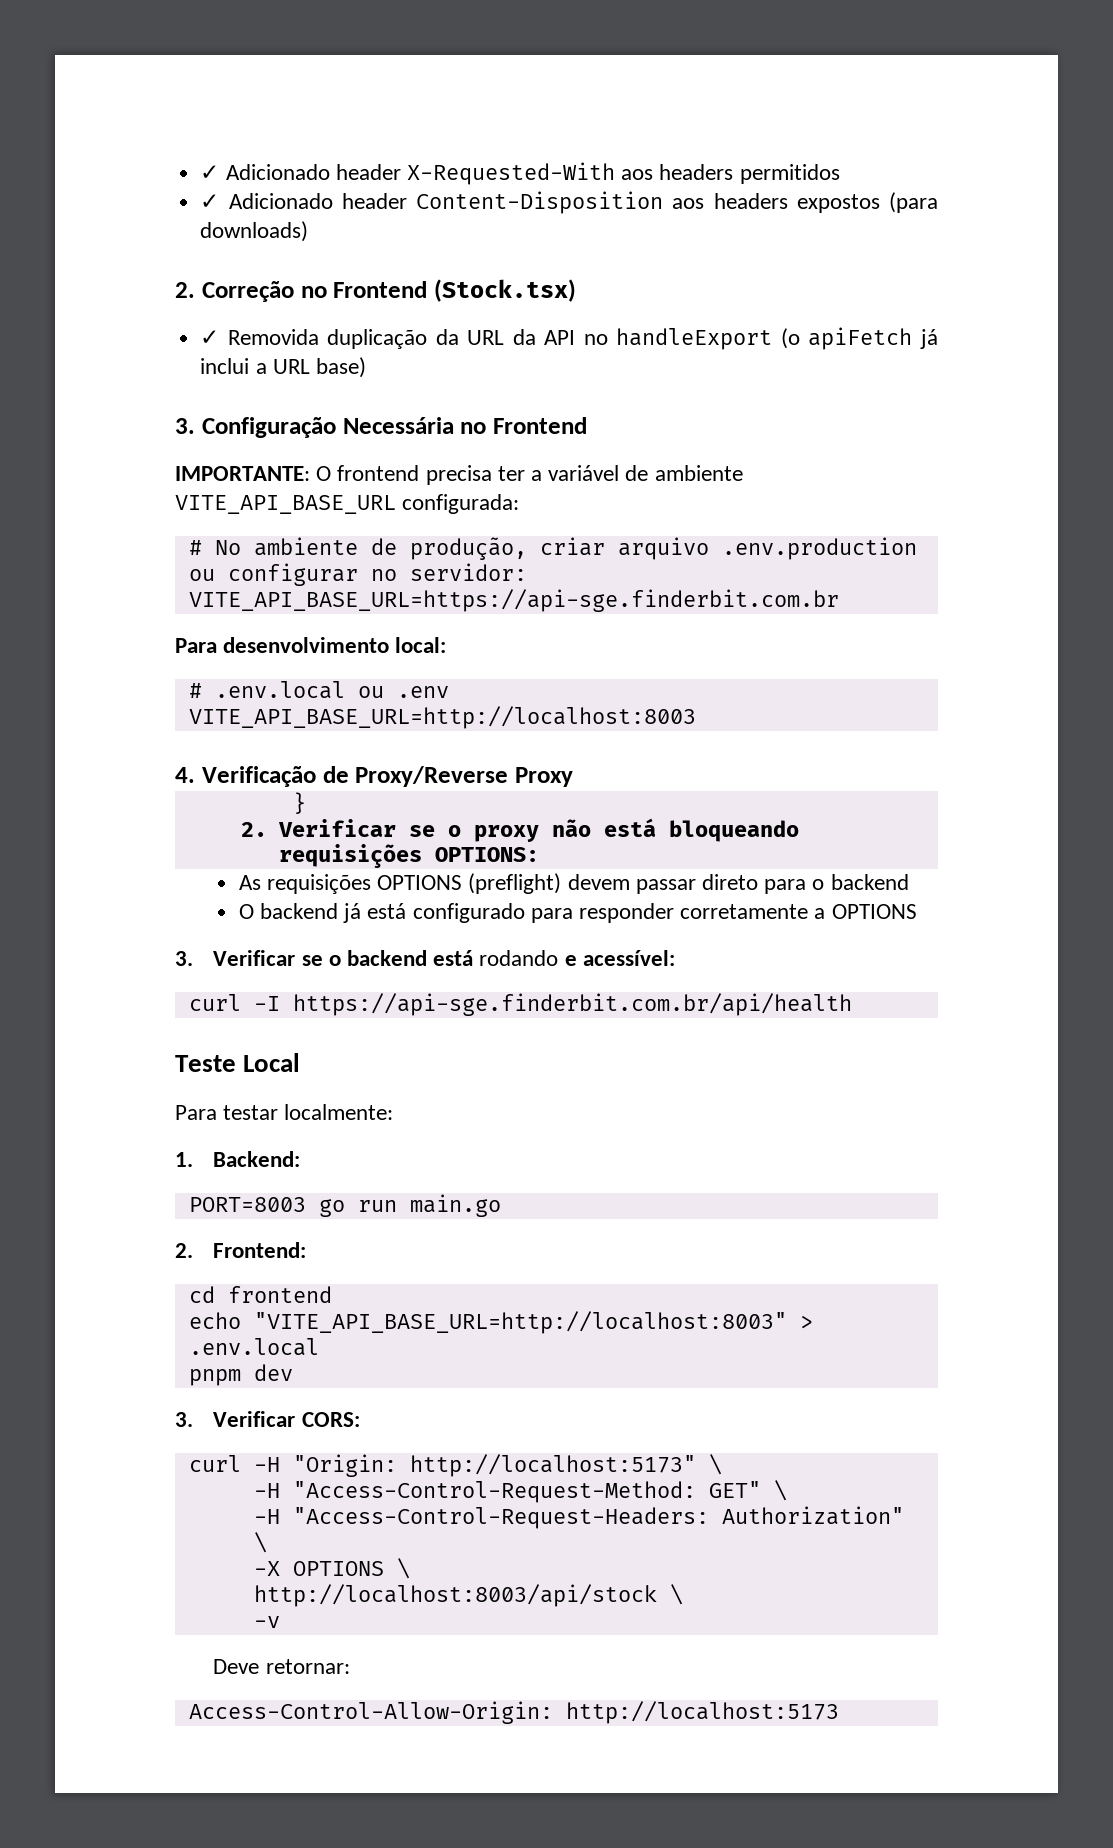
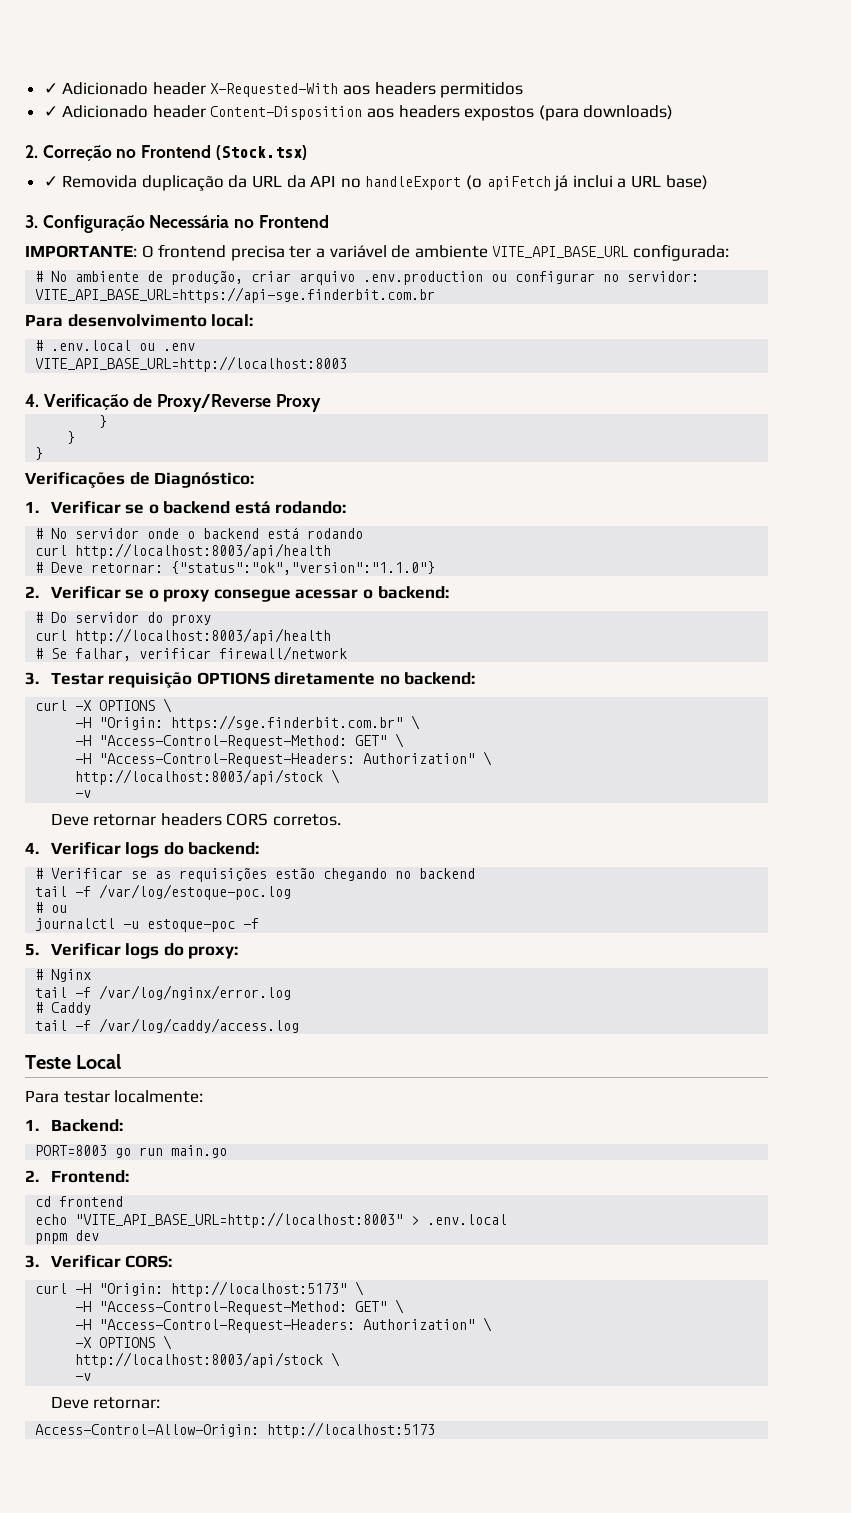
[240,818,800,842] [279,844,540,868] [238,873,909,894] [238,903,917,923] [175,951,193,966] 2. Verificar se o proxy não está bloqueando requisições OPTIONS: // As requisições OPTIONS (preflight) devem passar direto para o backend // O backend já está configurado para responder corretamente a OPTIONS // 3. -> [67,431,76,444] [35,447,44,460] [25,471,255,488] [25,501,39,513] } // } // Verificações de Diagnóstico: // 1.
(474, 958) none -> [275,501,347,514] [35,527,300,539] rodando: // # No servidor onde o backend está
[564,950,675,966] [188,993,852,1016] e acessível: // curl -I https://api-sge.finderbit.com.br/api/health -> [35,543,332,559] [35,561,436,575] [25,585,449,602] [35,612,212,626] [35,628,332,644] [35,646,348,661] [25,672,476,688] [35,698,173,713] [75,715,421,731] [75,733,405,749] [75,751,493,767] [75,769,341,785] [75,790,92,798] [50,813,341,826] [25,841,260,858] [35,868,476,882] [35,884,292,900] [35,902,68,913] [35,918,260,932] [25,942,239,959] [35,969,92,982] [35,985,292,1000] [35,1002,92,1015] [35,1018,300,1033] // curl http://localhost:8003/api/health // # Deve retornar: {"status":"ok","version":"1.1.0"} // 2. Verificar se o proxy consegue acessar o backend: // # Do servidor do proxy // curl http://localhost:8003/api/health // # Se falhar, verificar firewall/network // 3. Testar requisição OPTIONS diretamente no backend: // curl -X OPTIONS \ // -H "Origin: https://sge.finderbit.com.br" \ // -H "Access-Control-Request-Method: GET" \ // -H "Access-Control-Request-Headers: Authorization" \ // http://localhost:8003/api/stock \ // -v // Deve retornar headers CORS corretos. // 4. Verificar logs do backend: // # Verificar se as requisições estão chegando no backend // tail -f /var/log/estoque-poc.log // # ou // journalctl -u estoque-poc -f // 5. Verificar logs do proxy: // # Nginx // tail -f /var/log/nginx/error.log // # Caddy // tail -f /var/log/caddy/access.log

